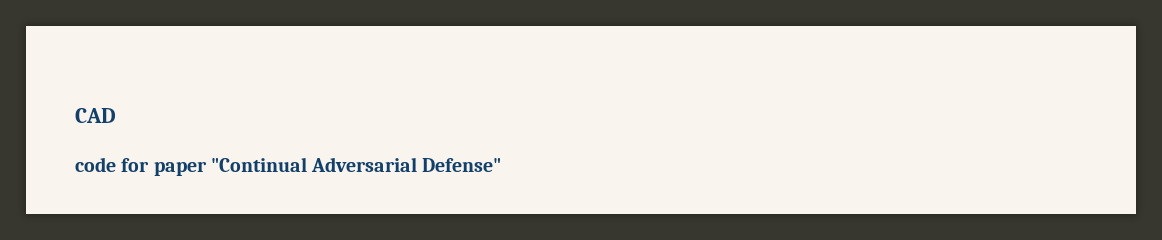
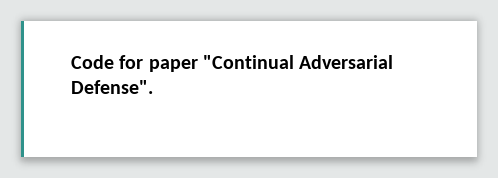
[75,108,116,123] [75,157,116,172] CAD // code -> [71,55,114,69] Code
[422,158,502,172] Defense" -> [71,80,153,94] Defense".

